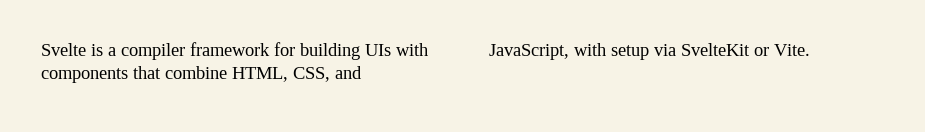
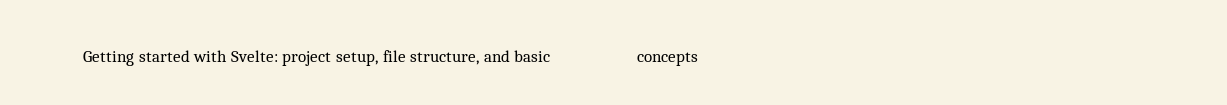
[41,42,428,60] [41,66,362,83] [489,43,810,60] Svelte is a compiler framework for building UIs with components that combine HTML, CSS, and JavaScript, with setup via SvelteKit or Vite. -> [83,50,698,66] Getting started with Svelte: project setup, file structure, and basic concepts

